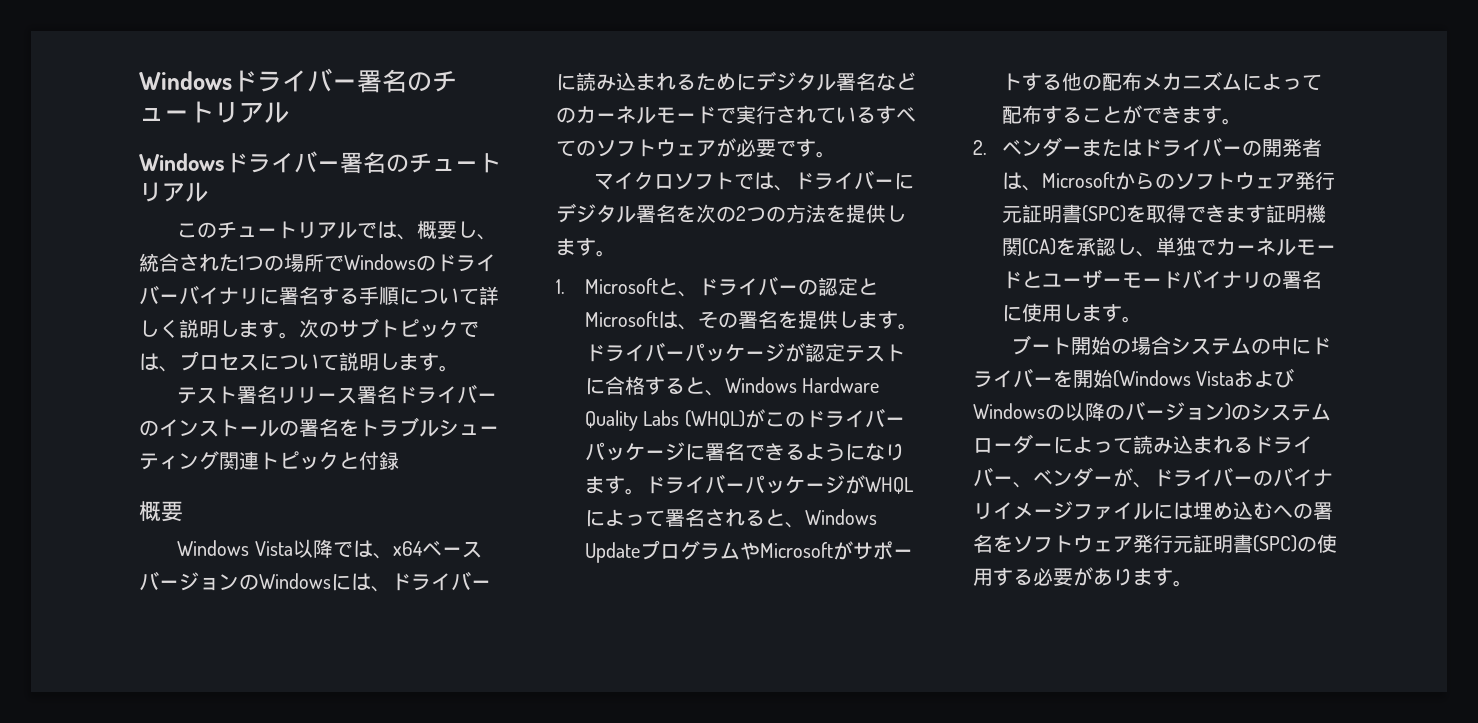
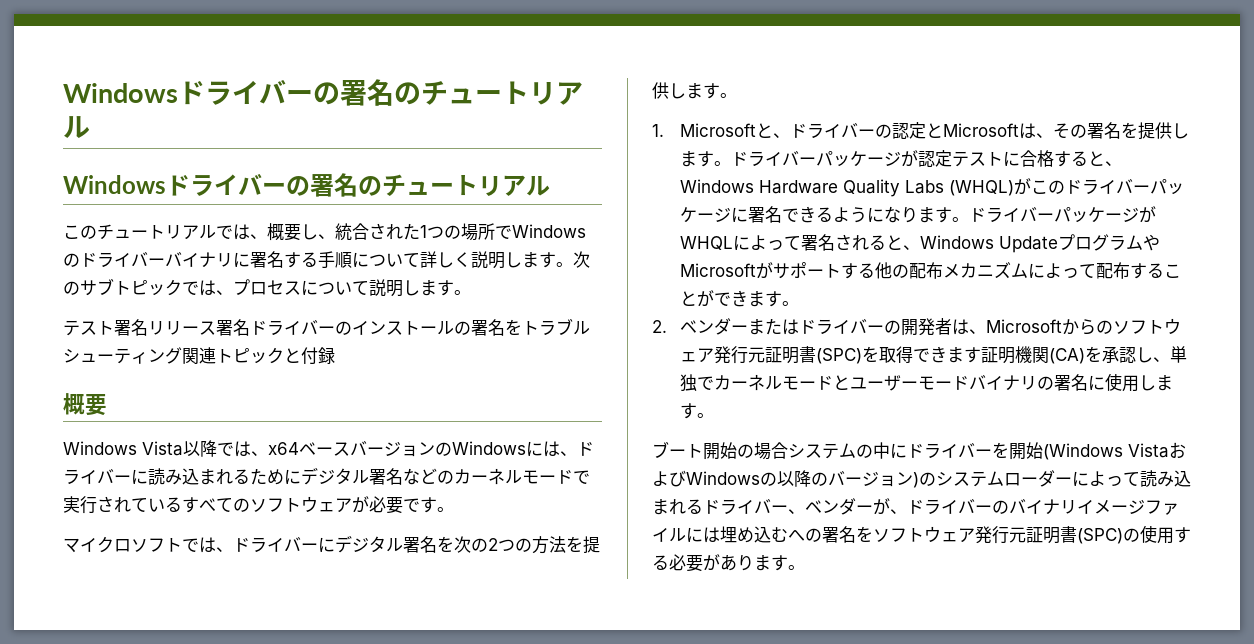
[139,68,357,92] Windowsドライバー -> [63,80,340,105] Windowsドライバーの
(340, 166) none -> [286,176,310,196] の

